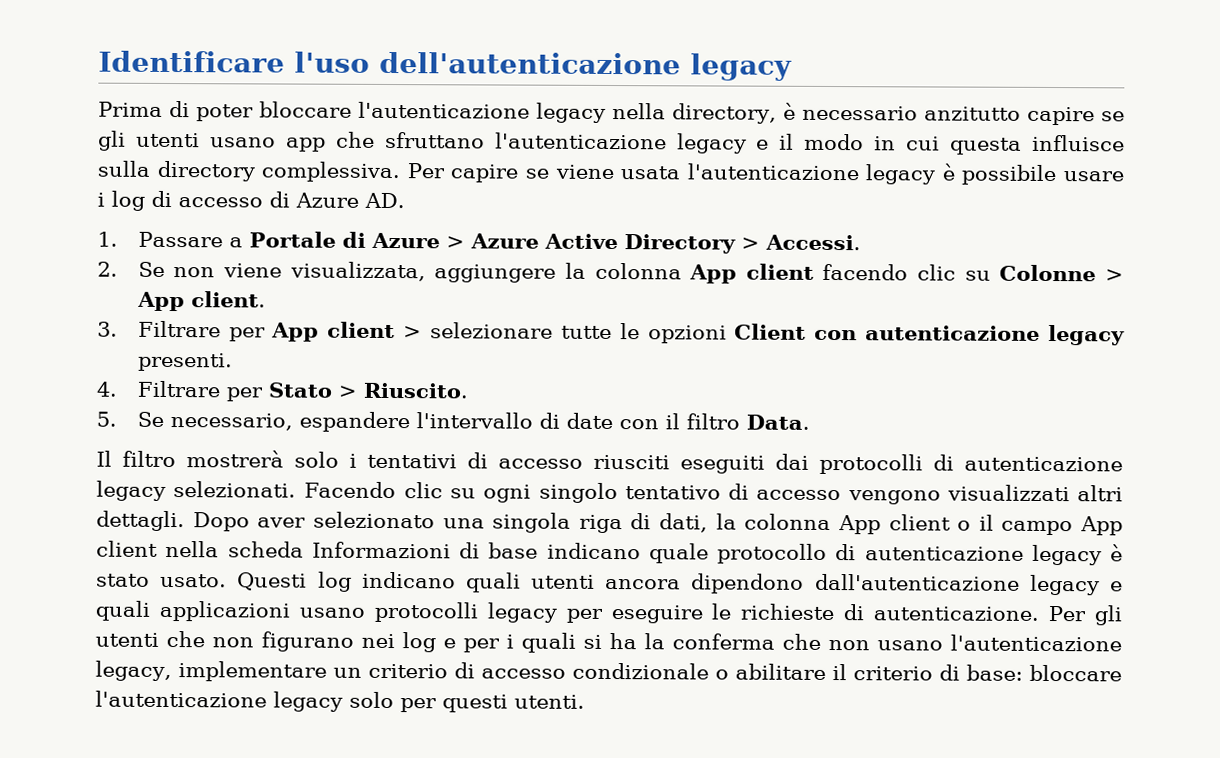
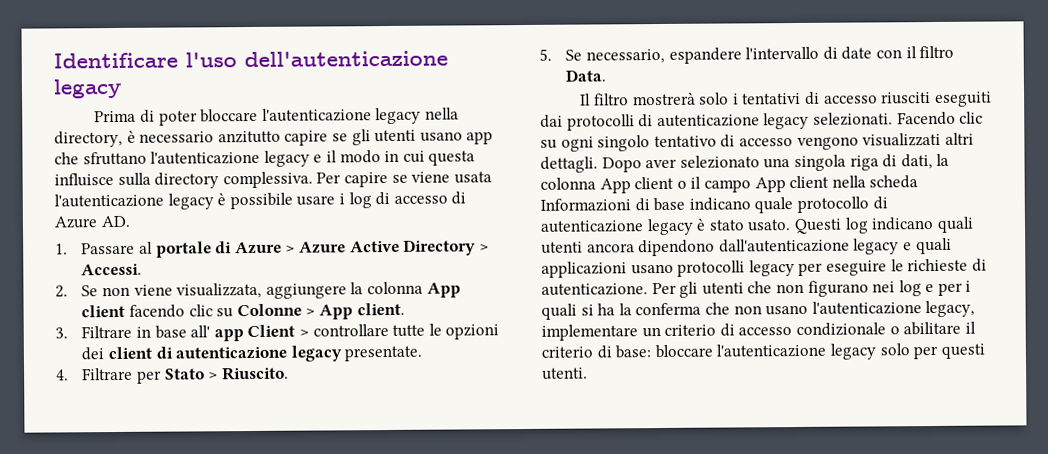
[228,231,336,248] a Portale -> [139,241,212,258] al portale
[228,321,1126,346] [137,352,233,372] per App client > selezionare tutte le opzioni Client con autenticazione legacy presenti. -> [136,323,500,342] [81,345,423,362] in base all' app Client > controllare tutte le opzioni dei client di autenticazione legacy presentate.

